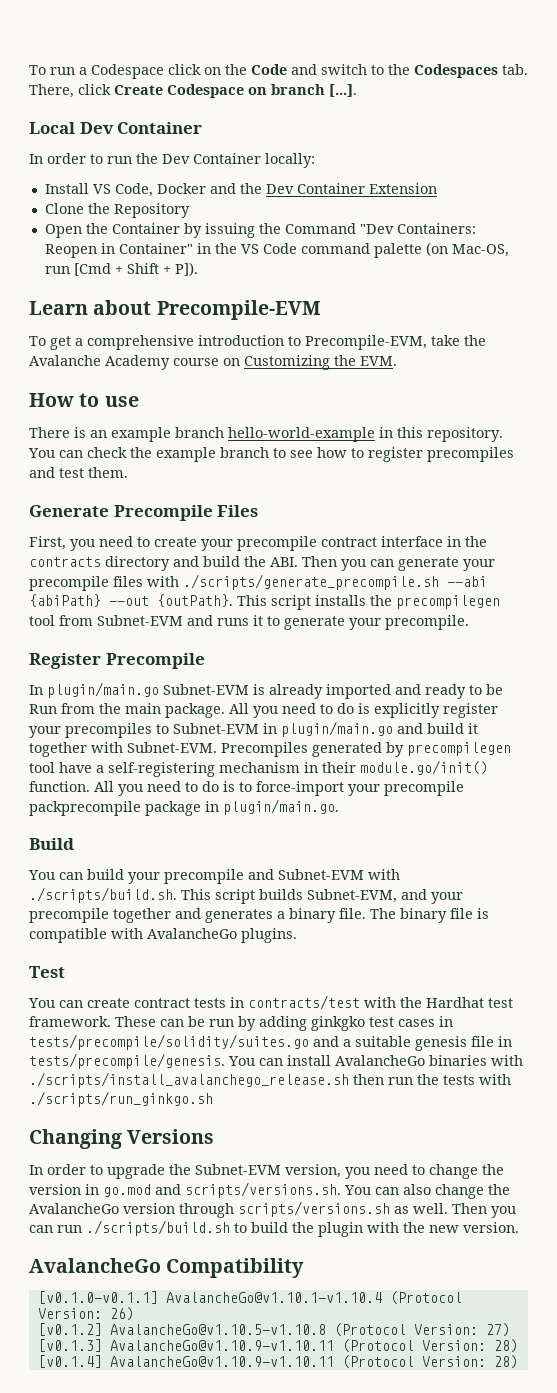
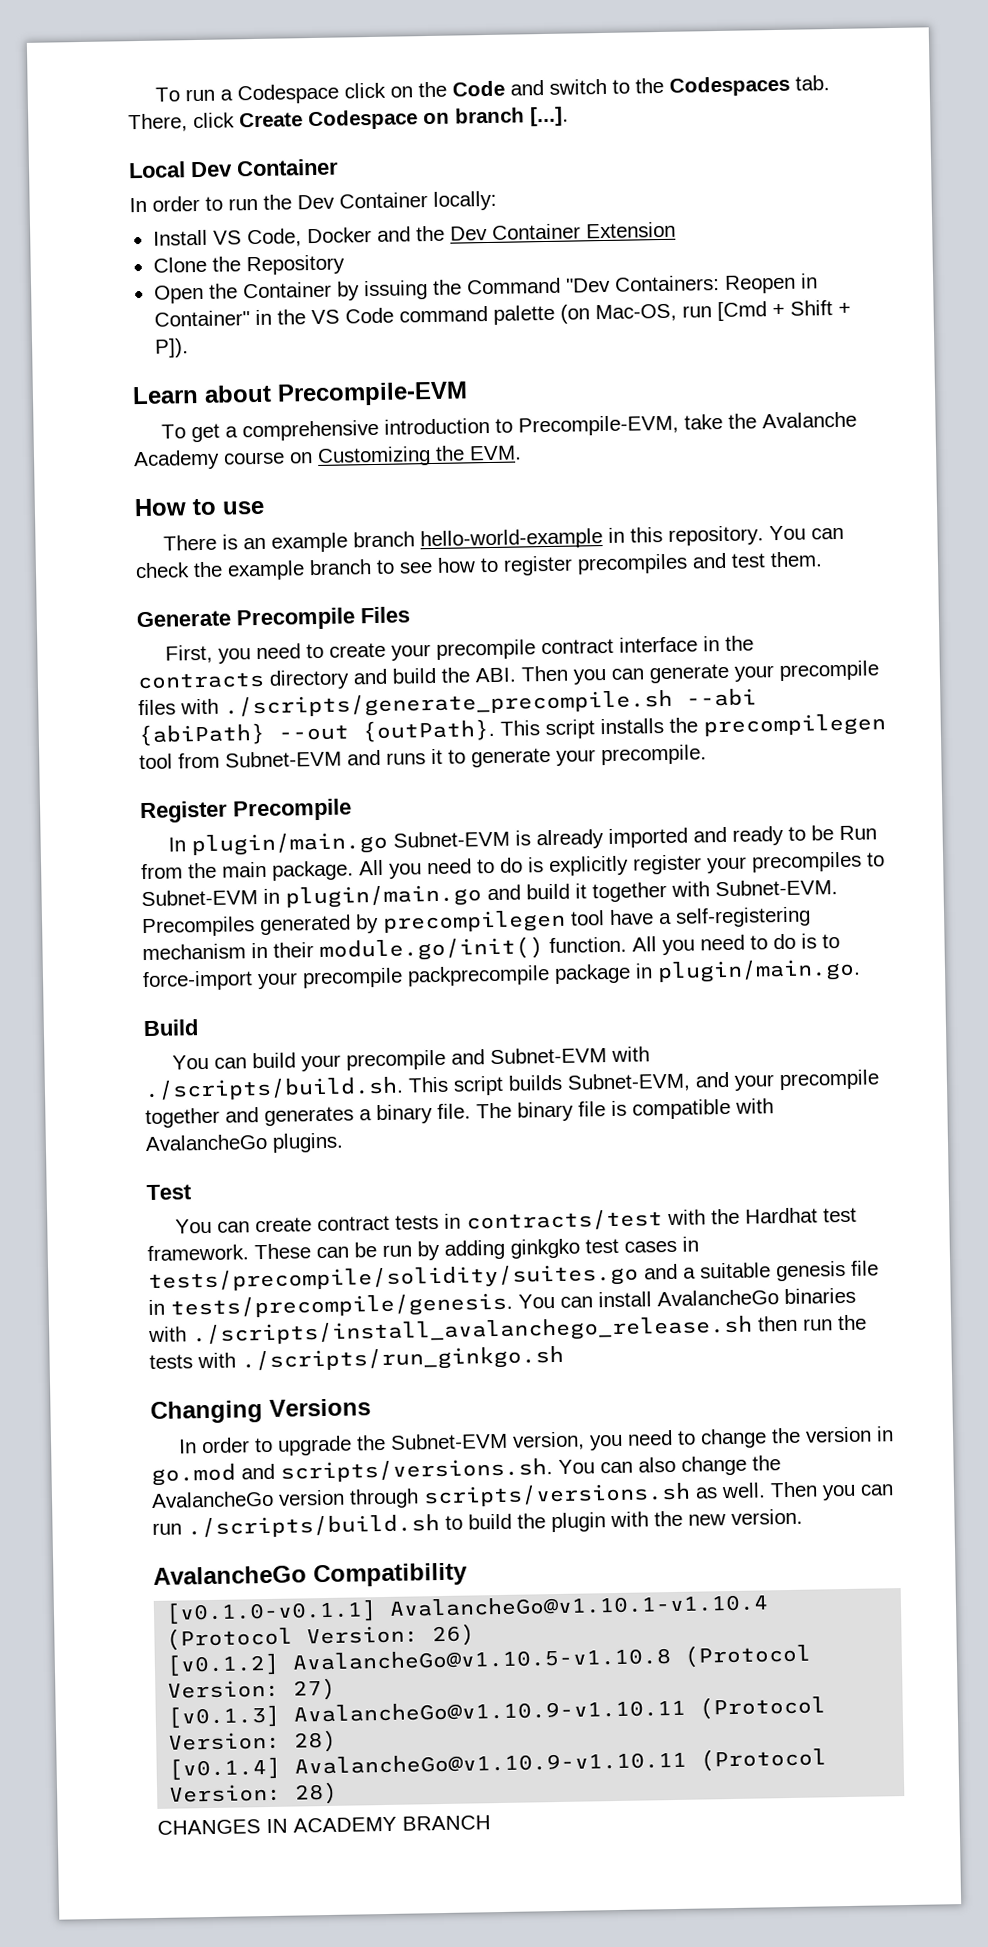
(518, 1362) none -> [157,1815,491,1835] // CHANGES IN ACADEMY BRANCH

